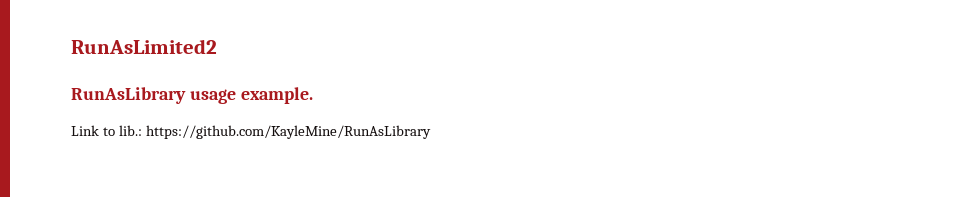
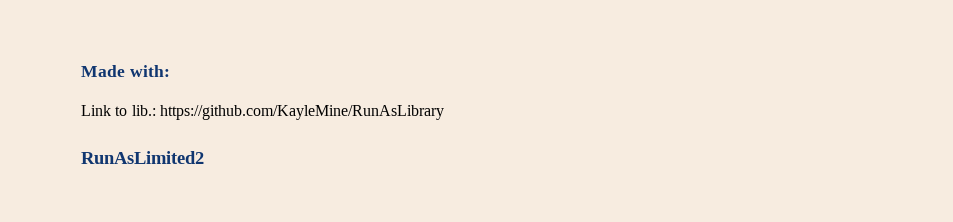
[71,39,217,54] [71,87,313,104] RunAsLimited2 // RunAsLibrary usage example. -> [81,65,170,77] Made with:
(431, 132) none -> [81,151,204,164] // RunAsLimited2

